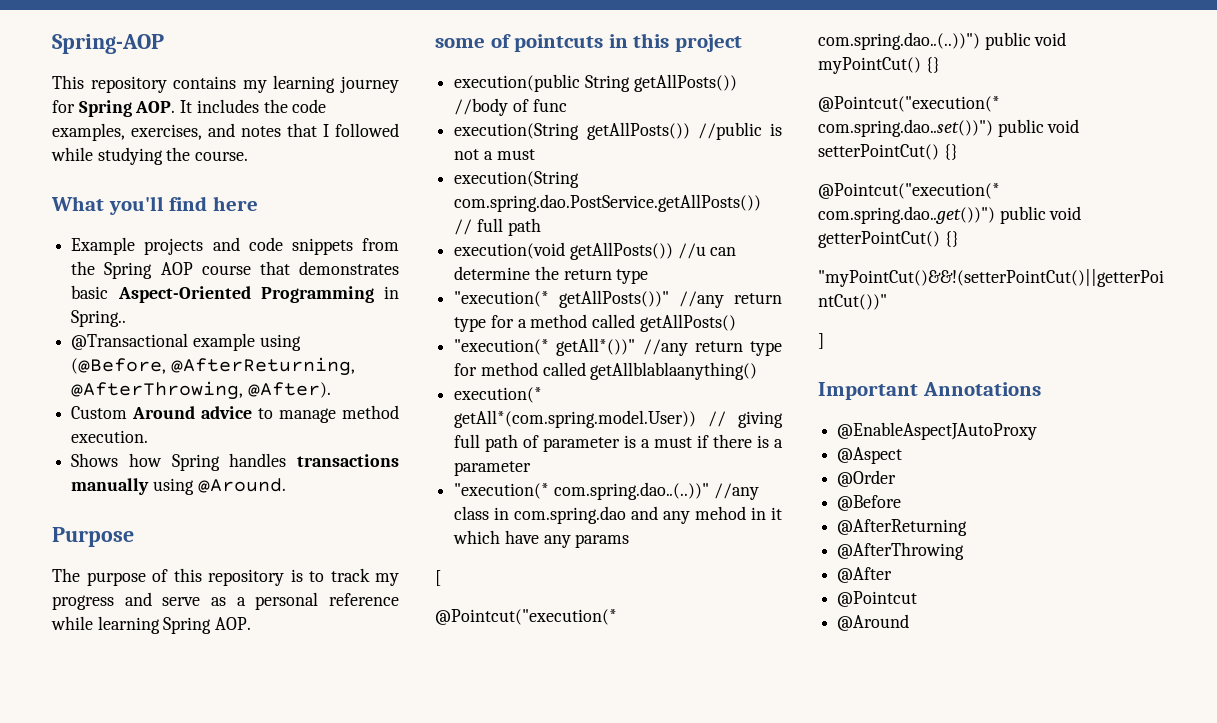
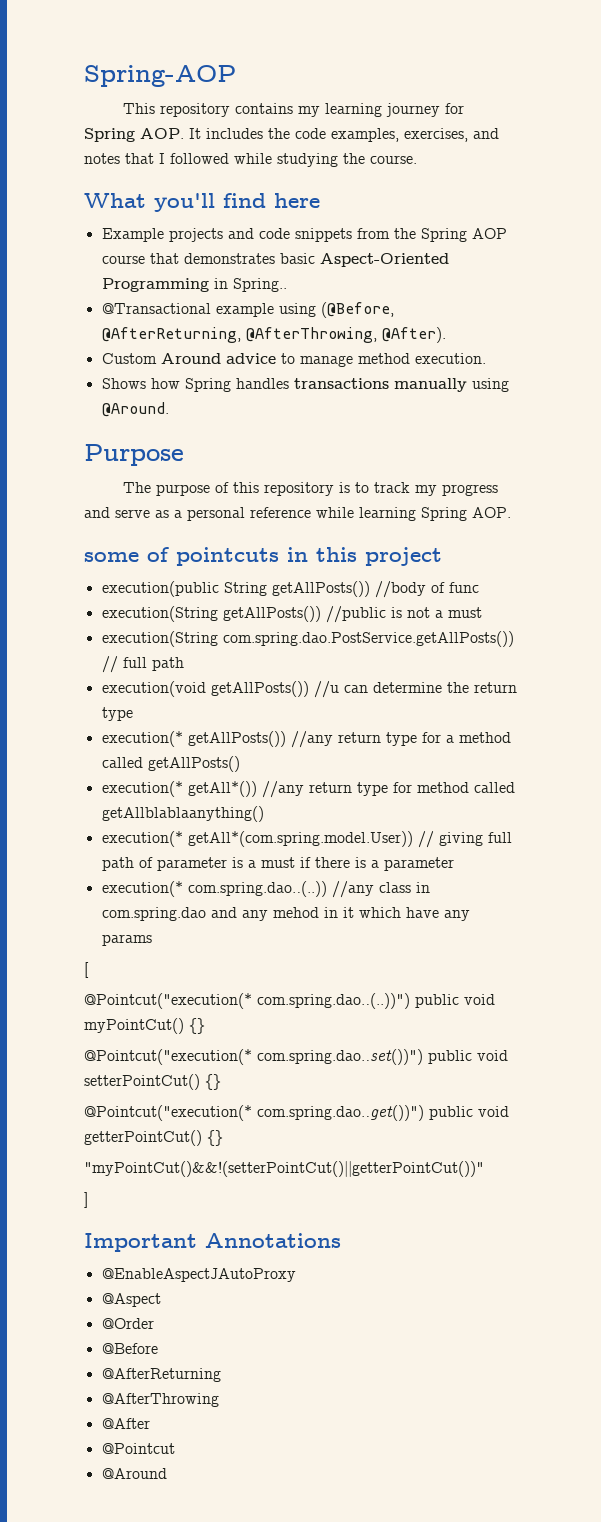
[454,290,670,308] "execution(* getAllPosts())" -> [101,731,286,747] execution(* getAllPosts())
[454,338,636,356] "execution(* getAll*())" -> [101,781,257,797] execution(* getAll*())
[454,482,709,500] "execution(* com.spring.dao..(..))" -> [101,881,327,897] execution(* com.spring.dao..(..))

